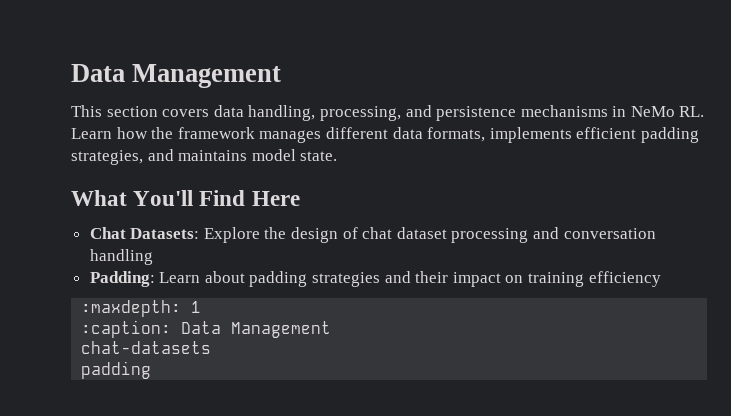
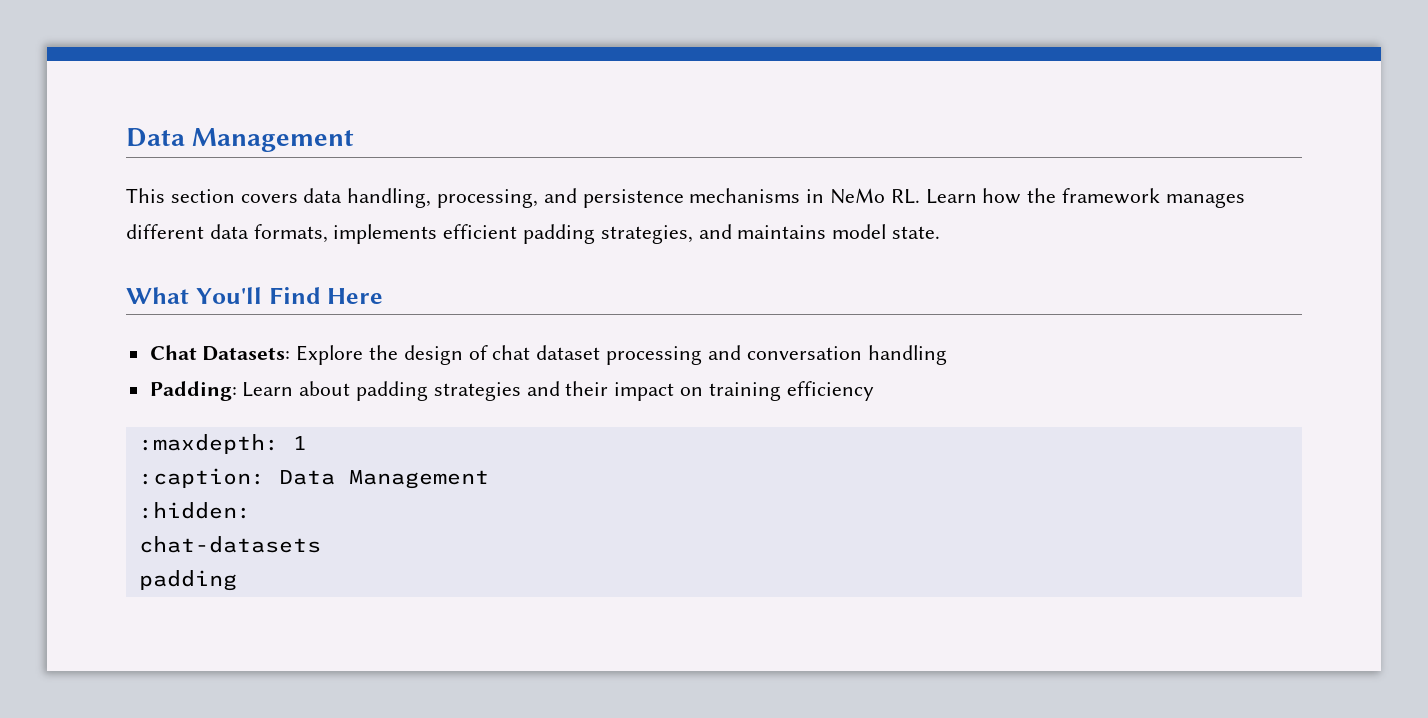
(332, 329) none -> [138,502,251,519] // :hidden:

